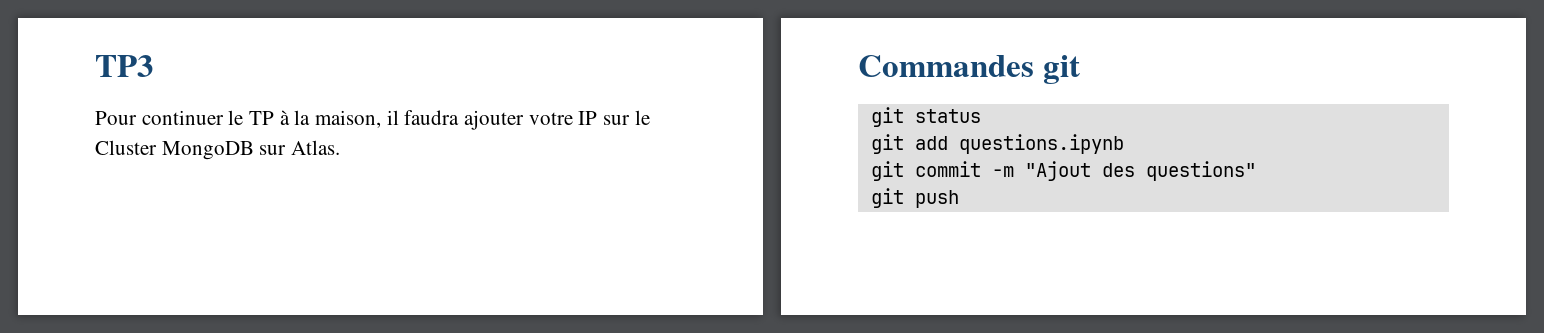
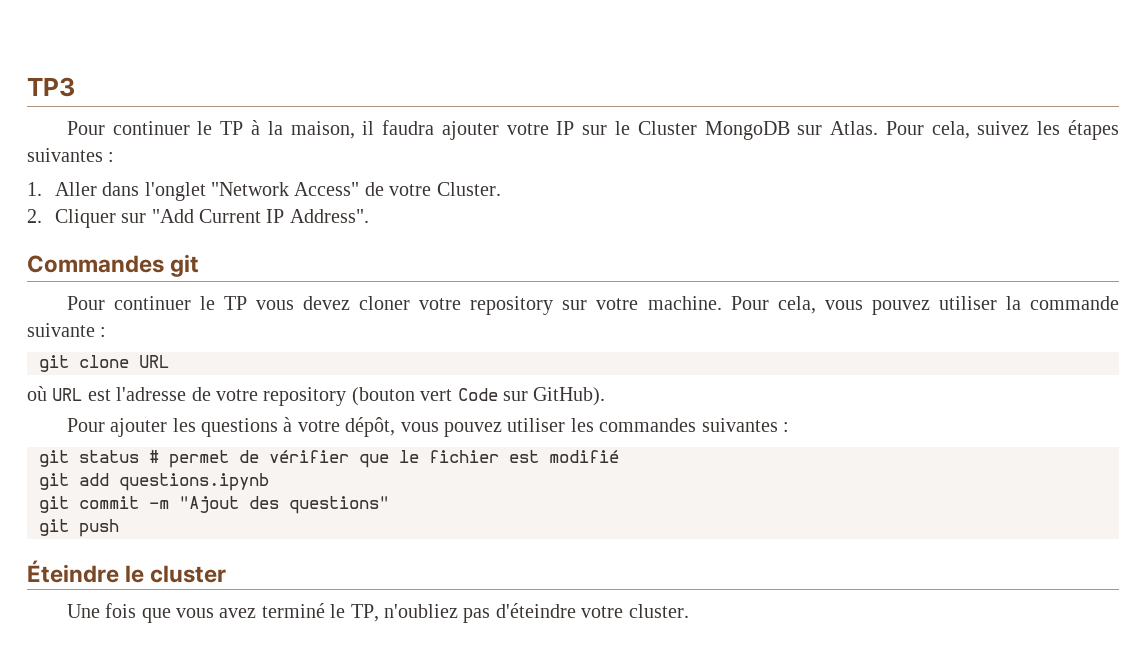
[858,55,1080,84] [870,107,981,127] // Commandes git // git status -> [885,120,1120,140] [27,148,115,162] [27,182,501,201] [27,209,369,228] [27,254,200,277] [66,296,1120,315] [27,323,107,337] [39,355,169,372] [27,386,606,406] [66,417,790,437] [39,450,619,468] Pour cela, suivez les étapes suivantes : // 1. Aller dans l'onglet "Network Access" de votre Cluster. // 2. Cliquer sur "Add Current IP Address". // Commandes git // Pour continuer le TP vous devez cloner votre repository sur votre machine. Pour cela, vous pouvez utiliser la commande suivante : // git clone URL // où URL est l'adresse de votre repository (bouton vert Code sur GitHub). // Pour ajouter les questions à votre dépôt, vous pouvez utiliser les commandes suivantes : // git status # permet de vérifier que le fichier est modifié
(959, 199) none -> [27,560,227,583] [66,603,689,623] // Éteindre le cluster // Une fois que vous avez terminé le TP, n'oubliez pas d'éteindre votre cluster.

